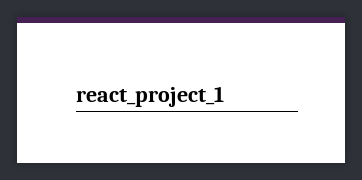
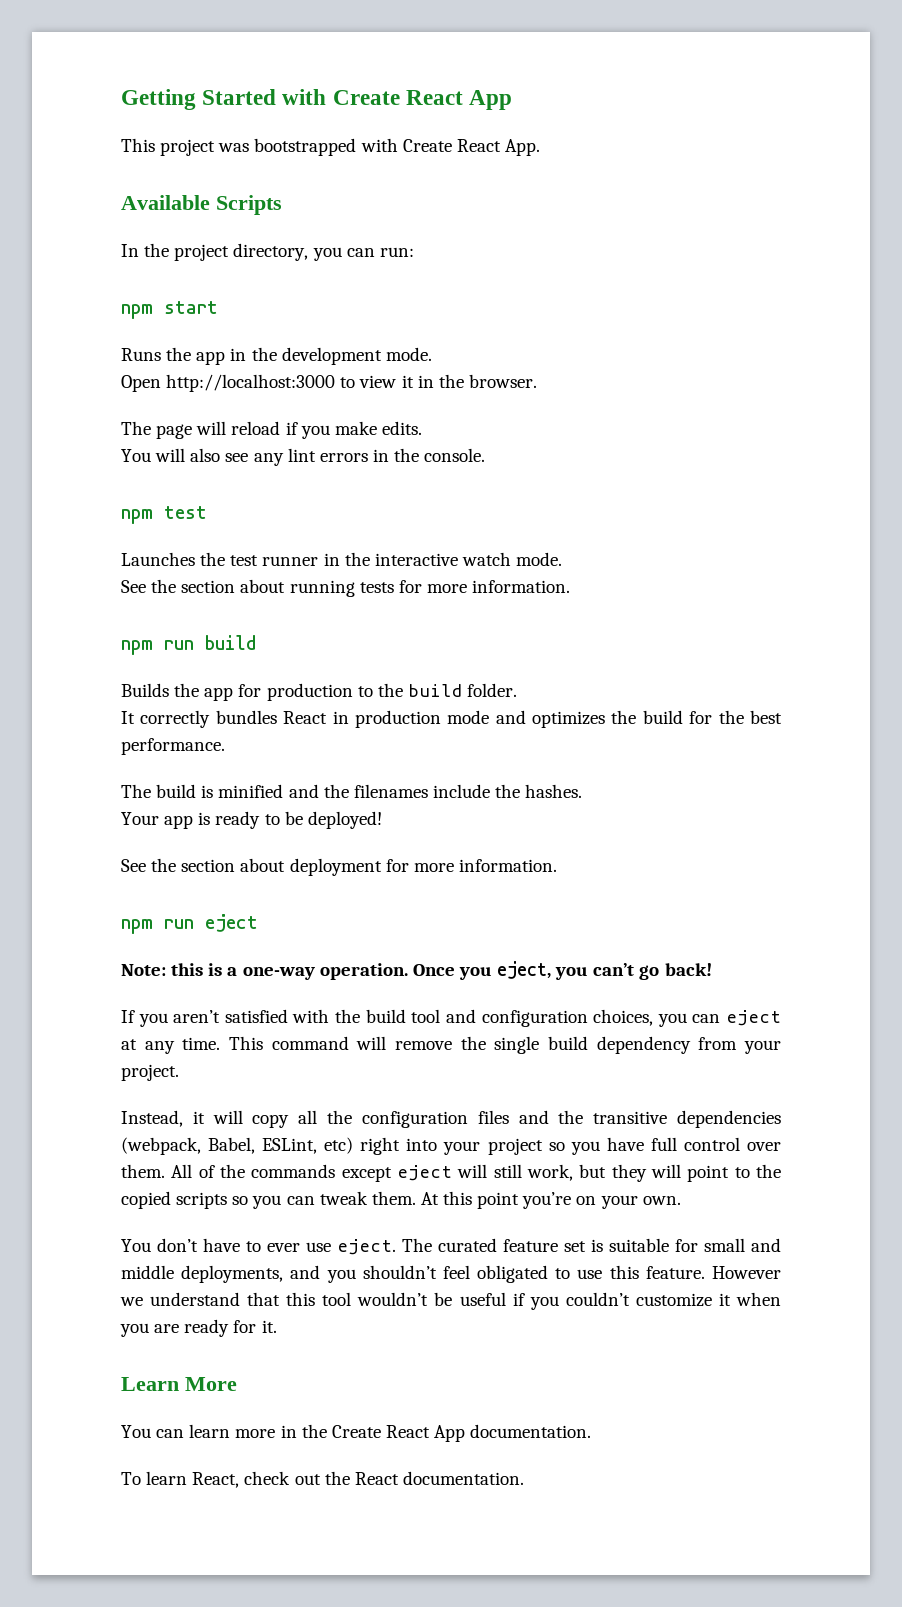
[76,86,224,107] react_project_1 -> [121,89,513,110] [121,138,540,156] [121,195,282,215] [121,243,414,261] [121,301,218,319] [121,347,432,365] [121,374,537,392] [121,421,422,439] [121,448,486,466] [121,506,207,524] [121,552,563,566] [121,579,571,597] [121,635,256,655] [121,683,518,701] [121,710,782,728] [121,738,225,755] [121,784,583,798] [121,811,382,829] [121,858,557,876] [121,914,258,934] [121,961,712,980] [121,1009,781,1027] [121,1036,781,1054] [121,1064,179,1081] [121,1110,781,1128] [121,1137,782,1155] [121,1164,781,1182] [121,1191,681,1209] [121,1238,781,1255] [121,1265,782,1283] [120,1292,782,1310] [120,1319,277,1337] [121,1377,237,1391] [121,1424,592,1442] [121,1471,524,1488] Getting Started with Create React App // This project was bootstrapped with Create React App. // Available Scripts // In the project directory, you can run: // npm start // Runs the app in the development mode. // Open http://localhost:3000 to view it in the browser. // The page will reload if you make edits. // You will also see any lint errors in the console. // npm test // Launches the test runner in the interactive watch mode. // See the section about running tests for more information. // npm run build // Builds the app for production to the build folder. // It correctly bundles React in production mode and optimizes the build for the best performance. // The build is minified and the filenames include the hashes. // Your app is ready to be deployed! // See the section about deployment for more information. // npm run eject // Note: this is a one-way operation. Once you eject, you can’t go back! // If you aren’t satisfied with the build tool and configuration choices, you can eject at any time. This command will remove the single build dependency from your project. // Instead, it will copy all the configuration files and the transitive dependencies (webpack, Babel, ESLint, etc) right into your project so you have full control over them. All of the commands except eject will still work, but they will point to the copied scripts so you can tweak them. At this point you’re on your own. // You don’t have to ever use eject. The curated feature set is suitable for small and middle deployments, and you shouldn’t feel obligated to use this feature. However we understand that this tool wouldn’t be useful if you couldn’t customize it when you are ready for it. // Learn More // You can learn more in the Create React App documentation. // To learn React, check out the React documentation.

